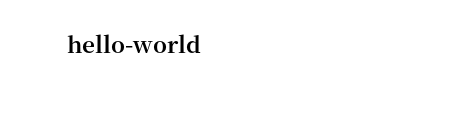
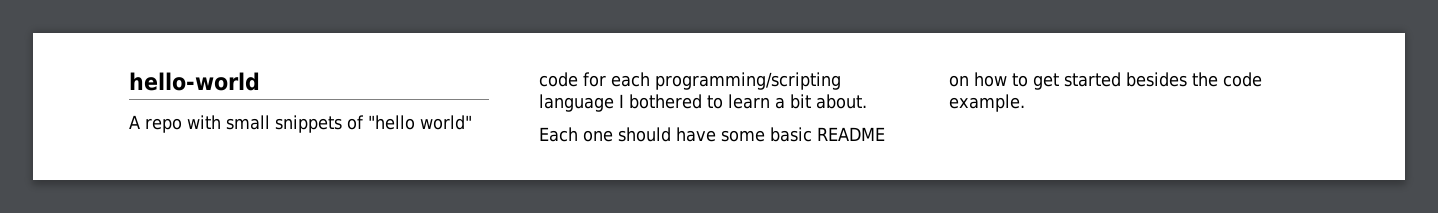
(201, 43) none -> [129,115,472,133] [539,72,841,90] [539,94,867,112] [539,127,885,142] [949,72,1262,90] [949,94,1025,112] // A repo with small snippets of "hello world" code for each programming/scripting language I bothered to learn a bit about. // Each one should have some basic README on how to get started besides the code example.

